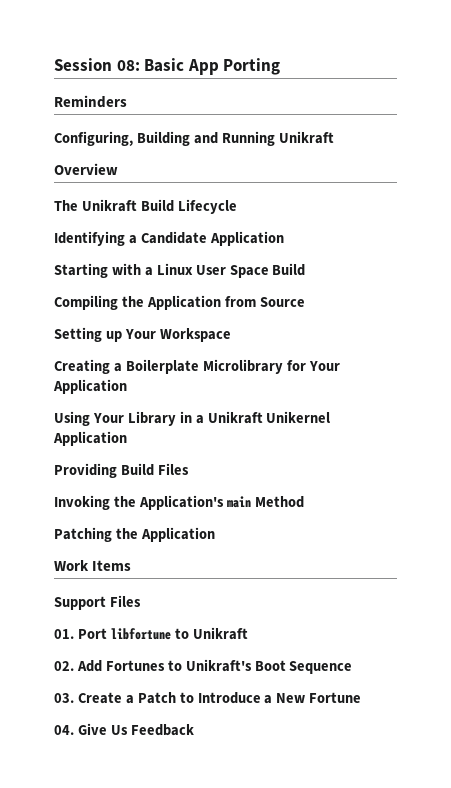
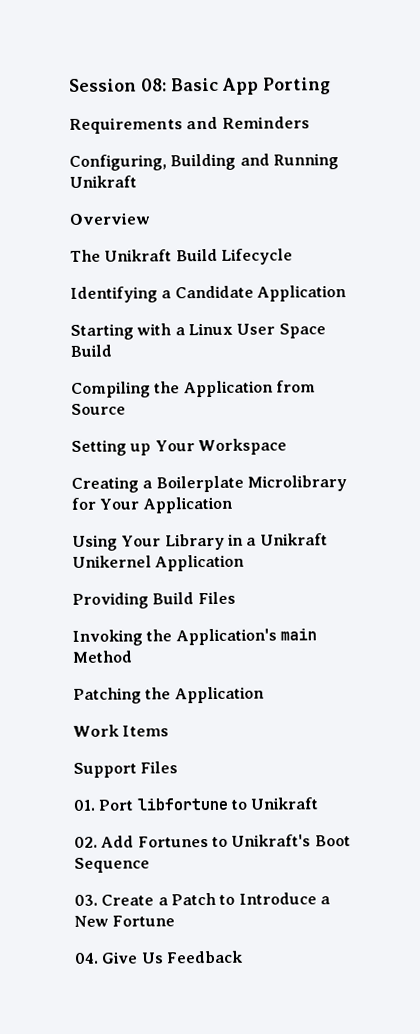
(281, 66) none -> [69,116,219,134] Requirements and

